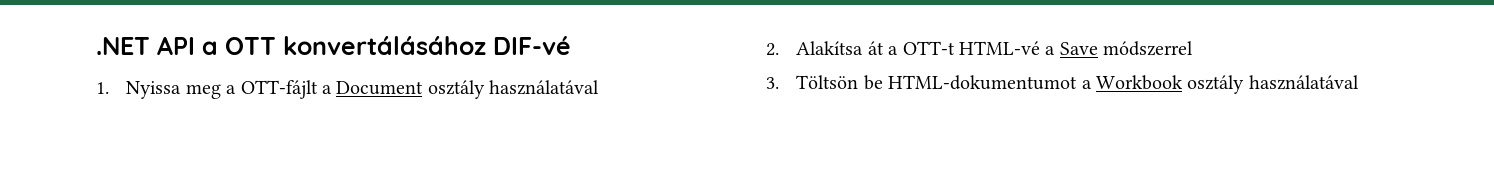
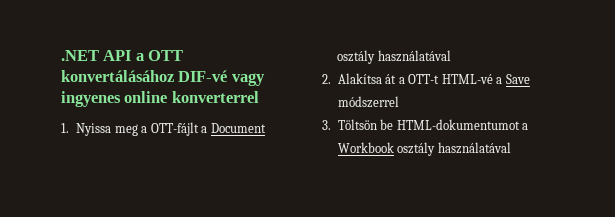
(571, 45) none -> [231,73,265,86] [61,91,259,107] vagy ingyenes online konverterrel

